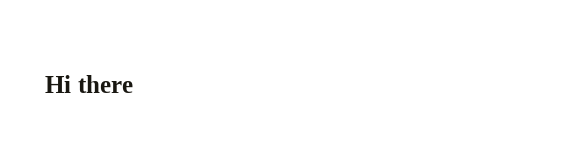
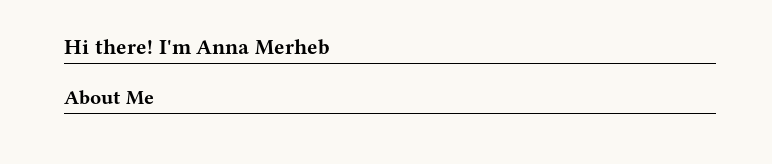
[77,75,133,93] there -> [94,39,331,55] [64,90,154,105] there! I'm Anna Merheb // About Me

